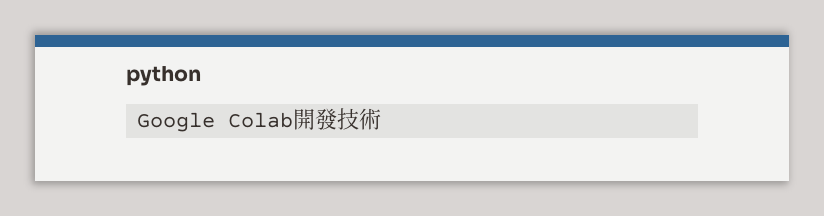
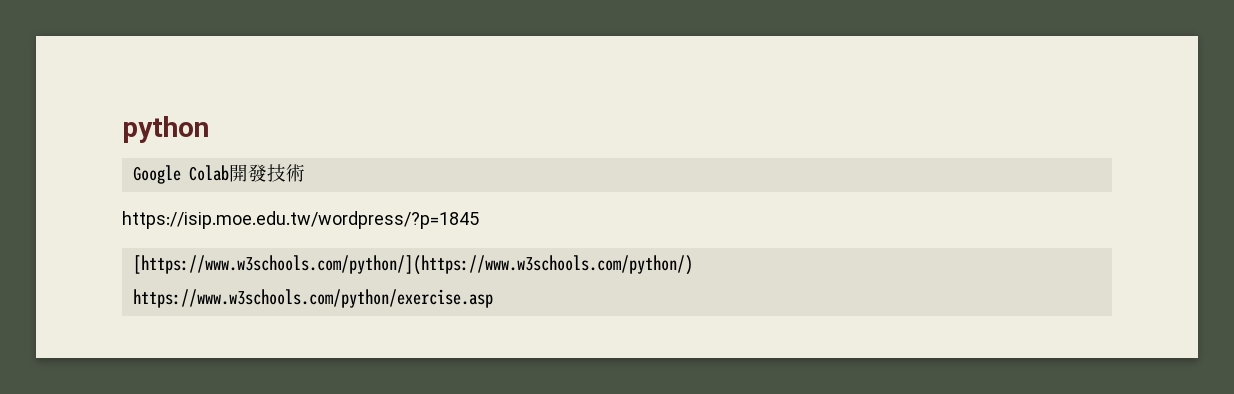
(381, 119) none -> [122,211,479,229] [132,255,693,275] [132,289,493,308] // https://isip.moe.edu.tw/wordpress/?p=1845 // [https://www.w3schools.com/python/](https://www.w3schools.com/python/) // https://www.w3schools.com/python/exercise.asp

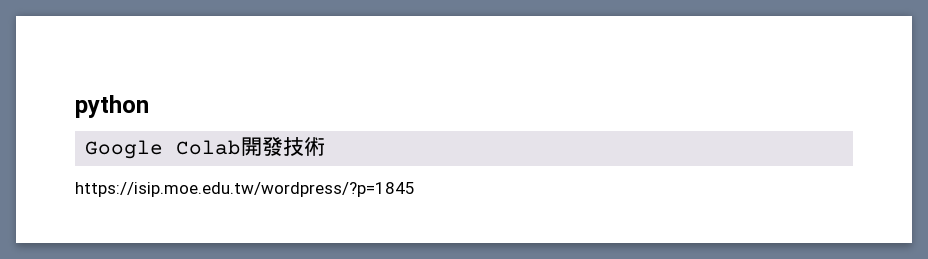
[132,255,693,275] [132,289,493,308] // [https://www.w3schools.com/python/](https://www.w3schools.com/python/) // https://www.w3schools.com/python/exercise.asp -> (415, 189) none

